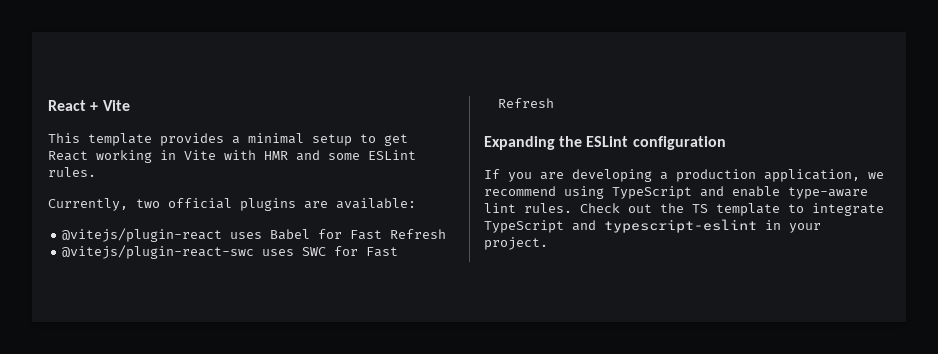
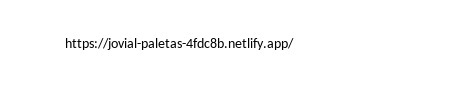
[48,100,130,111] [48,133,408,146] [48,150,416,163] [48,167,96,177] [48,198,416,211] [62,228,447,242] [62,245,399,259] [498,98,555,108] [484,136,726,150] [484,169,884,182] [484,186,868,199] [484,203,884,216] [484,219,821,233] [484,237,548,250] React + Vite // This template provides a minimal setup to get React working in Vite with HMR and some ESLint rules. // Currently, two official plugins are available: // @vitejs/plugin-react uses Babel for Fast Refresh // @vitejs/plugin-react-swc uses SWC for Fast Refresh // Expanding the ESLint configuration // If you are developing a production application, we recommend using TypeScript and enable type-aware lint rules. Check out the TS template to integrate TypeScript and typescript-eslint in your project. -> [65,38,294,50] https://jovial-paletas-4fdc8b.netlify.app/

